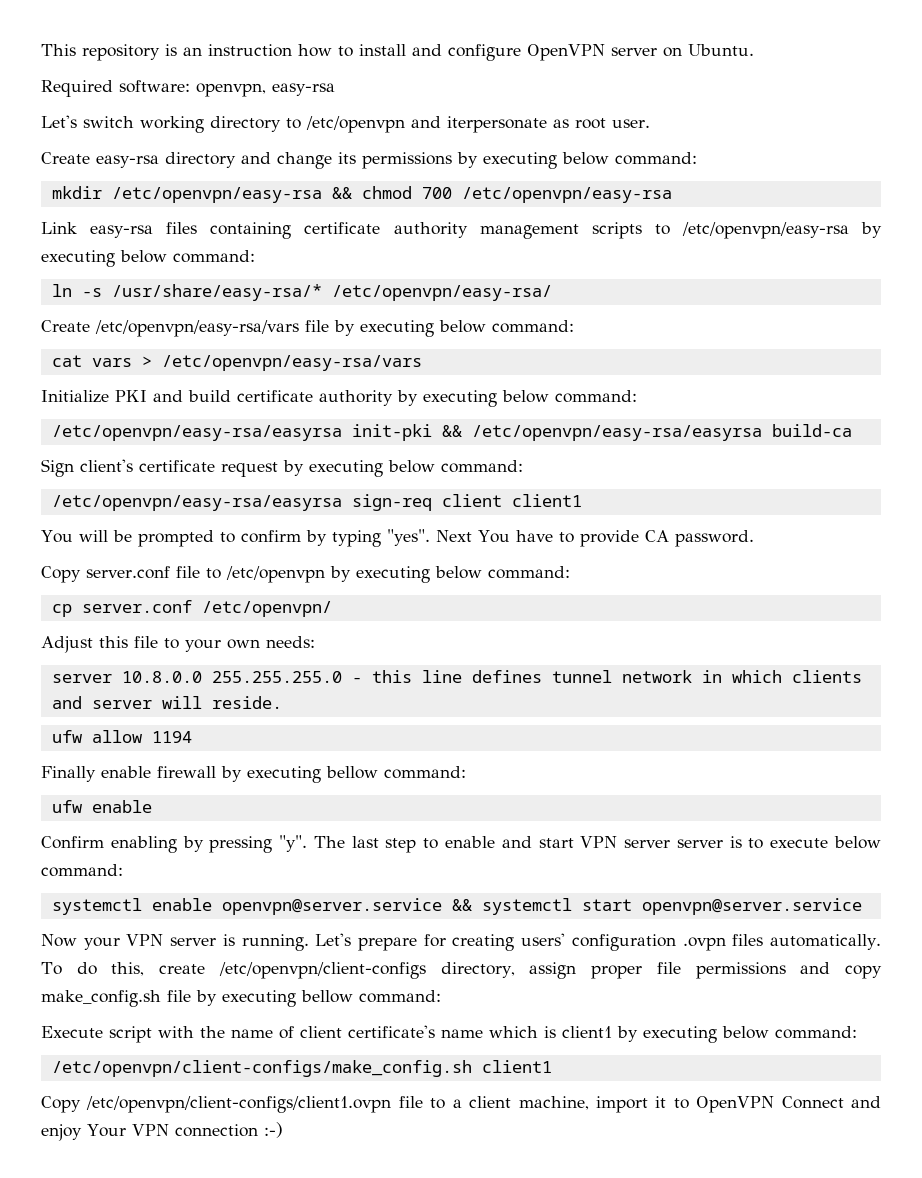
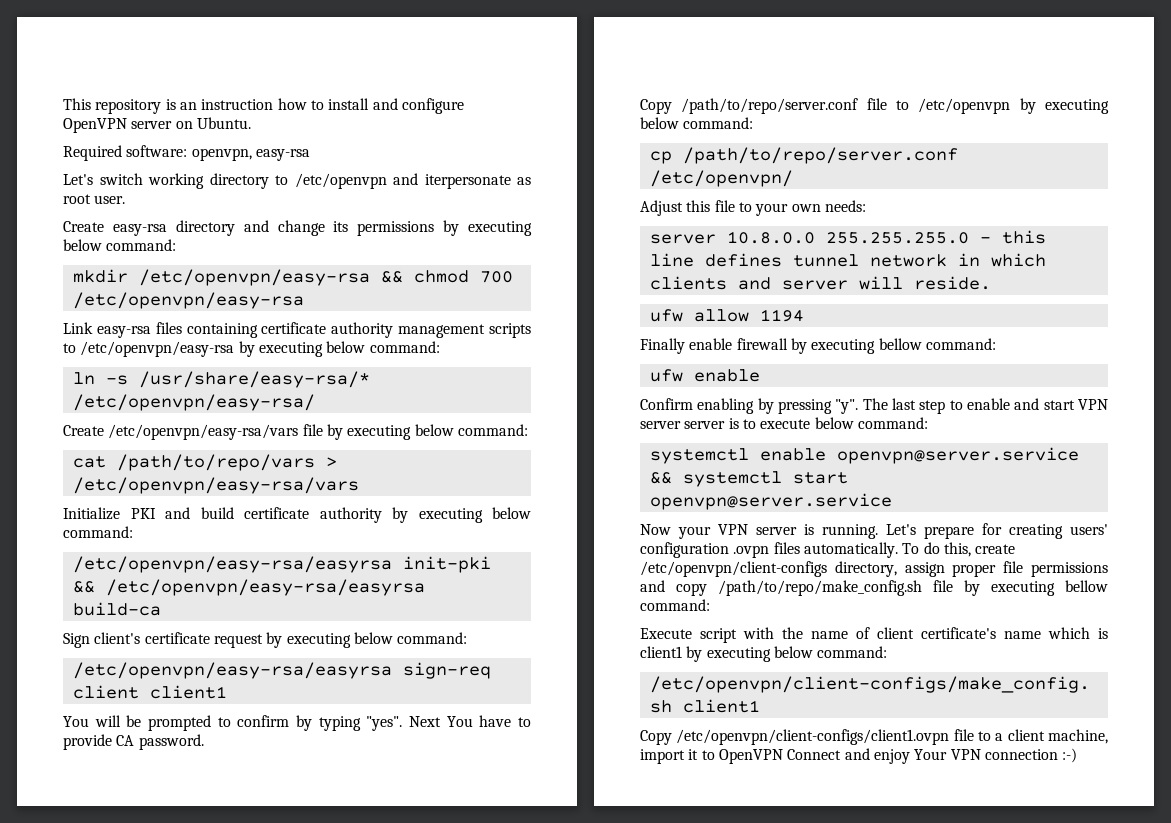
[91,358,132,367] vars -> [116,454,315,471] /path/to/repo/vars
[86,566,170,579] server.conf -> [681,98,859,114] /path/to/repo/server.conf
[81,600,192,613] server.conf -> [682,147,958,164] /path/to/repo/server.conf
[41,990,161,1007] make_config.sh -> [718,580,922,596] /path/to/repo/make_config.sh

